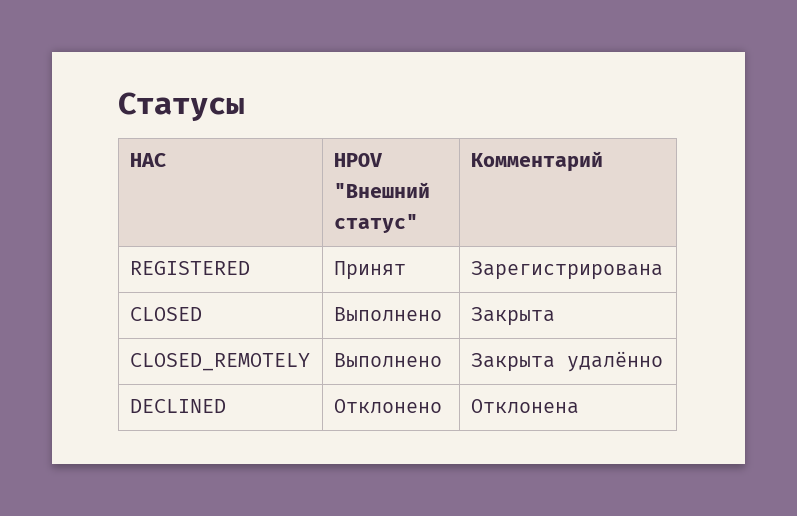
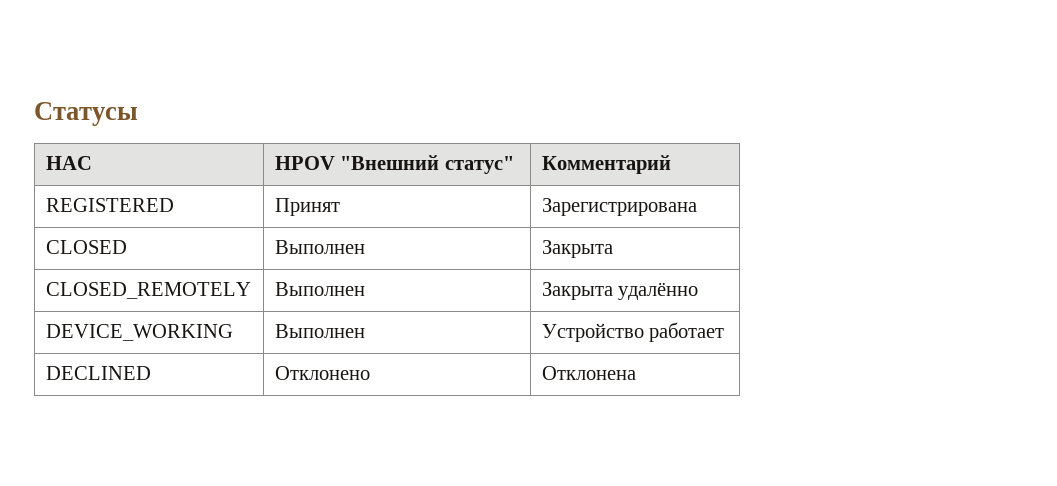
[333,307,442,322] Выполнено -> [274,240,365,254] Выполнен
[333,353,442,368] Выполнено -> [274,282,365,296] Выполнен
(663, 361) none -> [45,324,233,341] [274,324,365,338] [541,322,725,342] // DEVICE_WORKING | Выполнен | Устройство работает

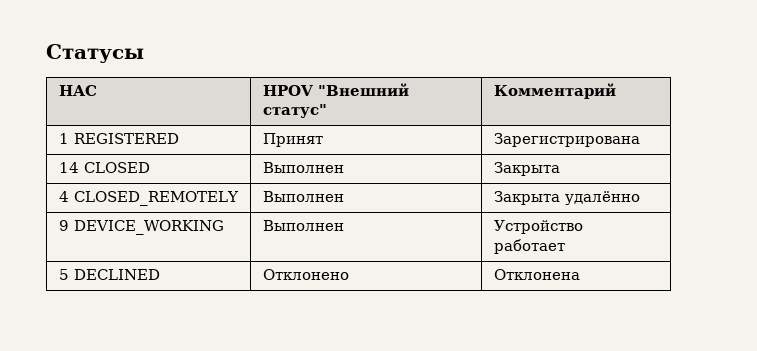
(671, 164) none -> [58,133,69,144] 1
(697, 207) none -> [58,162,79,173] 14
(613, 249) none -> [58,191,69,202] 4
(699, 291) none -> [58,220,69,231] 9
(725, 332) none -> [58,269,69,280] 5

